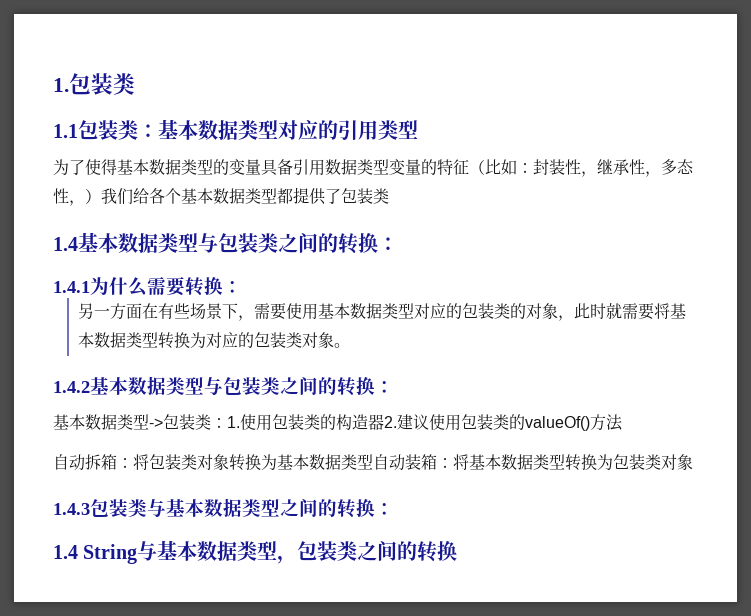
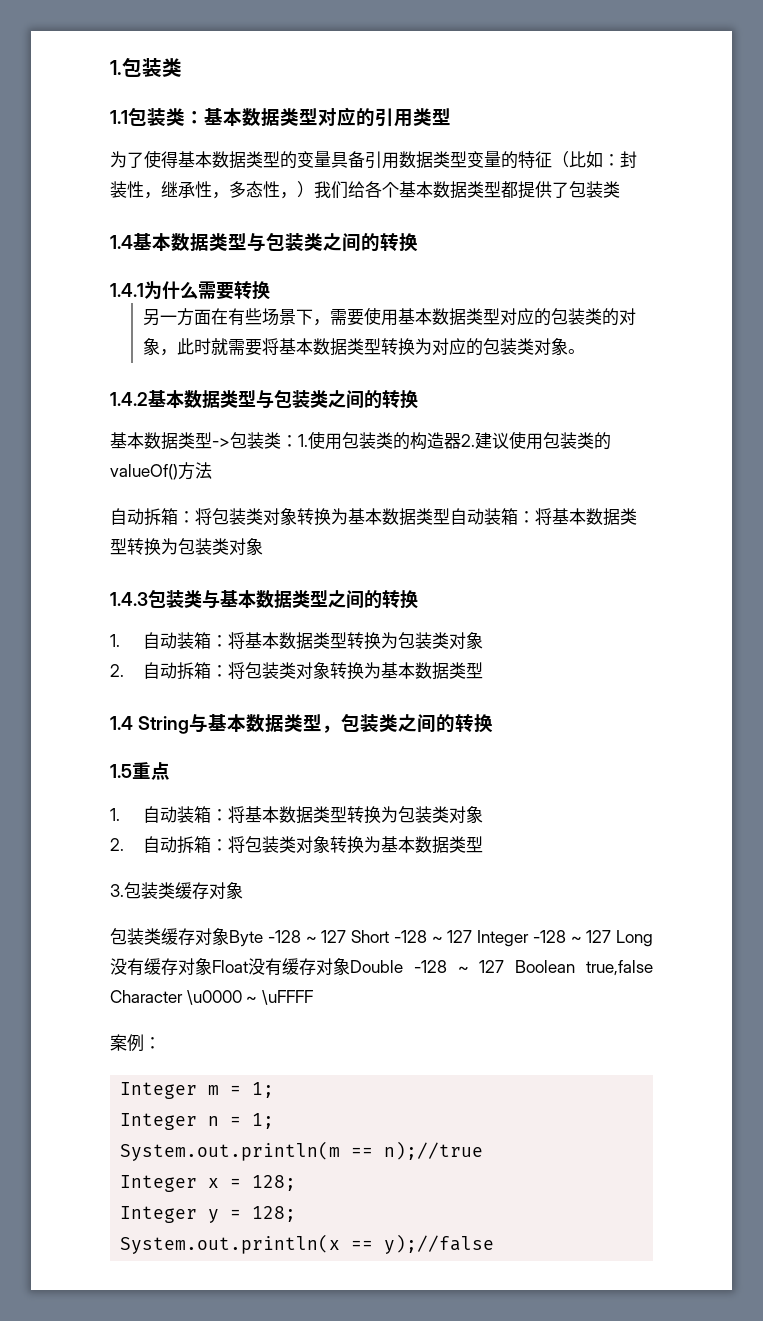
[378,237,398,251] ： -> (418, 242) none
[223,281,242,293] ： -> (270, 290) none
[375,381,394,393] ： -> (418, 399) none
[375,503,394,515] ： -> [110,632,483,650] [110,662,483,680] // 1.自动装箱：将基本数据类型转换为包装类对象 // 2.自动拆箱：将包装类对象转换为基本数据类型
(458, 550) none -> [110,762,170,780] [110,806,483,824] [110,836,483,854] [110,882,243,899] [110,928,653,947] [110,958,653,976] [110,990,313,1005] [110,1034,161,1052] [120,1082,275,1099] [120,1113,275,1130] [120,1141,484,1161] [120,1175,297,1192] [120,1206,297,1223] [120,1234,495,1254] // 1.5重点 // 1.自动装箱：将基本数据类型转换为包装类对象 // 2.自动拆箱：将包装类对象转换为基本数据类型 // 3.包装类缓存对象 // 包装类缓存对象Byte -128 ~ 127 Short -128 ~ 127 Integer -128 ~ 127 Long没有缓存对象Float没有缓存对象Double -128 ~ 127 Boolean true,false Character \u0000 ~ \uFFFF // 案例： // Integer m = 1; // Integer n = 1; // System.out.println(m == n);//true // Integer x = 128; // Integer y = 128; // System.out.println(x == y);//false

